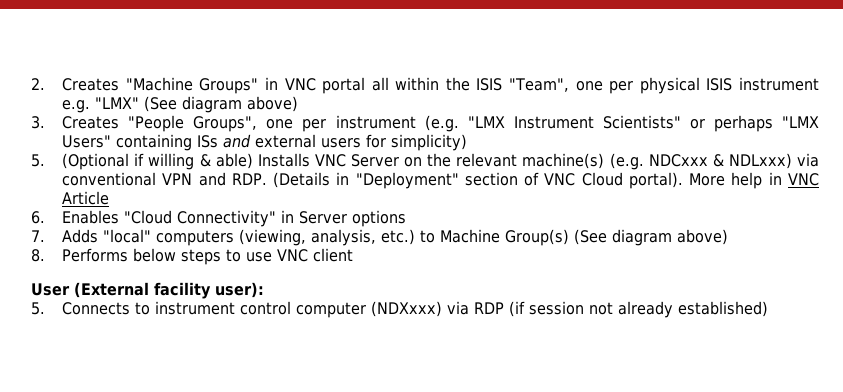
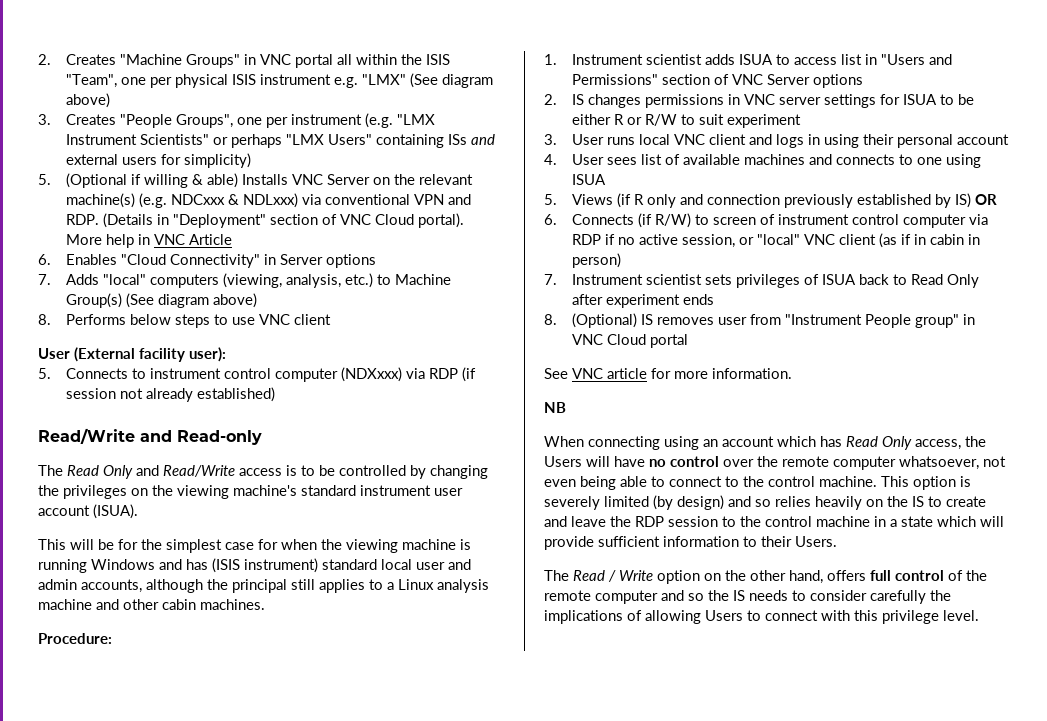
(769, 309) none -> [38,428,262,445] [38,465,488,479] [38,485,463,499] [38,504,138,519] [38,539,471,553] [38,558,471,573] [38,579,489,593] [38,599,265,610] [38,633,112,644] [544,54,952,65] [571,74,863,88] [544,94,974,108] [571,114,801,128] [544,134,1009,148] [544,154,981,168] [571,174,606,185] [544,193,997,208] [544,213,988,228] [571,233,980,248] [571,253,621,268] [544,274,979,288] [571,294,714,308] [544,313,975,328] [571,334,688,348] [544,368,792,379] [544,402,566,413] [544,436,986,450] [544,456,1006,470] [544,476,971,490] [544,495,986,510] [544,516,1004,527] [544,536,837,550] [544,570,987,584] [544,590,951,604] [544,610,979,624] // Read/Write and Read-only // The Read Only and Read/Write access is to be controlled by changing the privileges on the viewing machine's standard instrument user account (ISUA). // This will be for the simplest case for when the viewing machine is running Windows and has (ISIS instrument) standard local user and admin accounts, although the principal still applies to a Linux analysis machine and other cabin machines. // Procedure: // 1. Instrument scientist adds ISUA to access list in "Users and Permissions" section of VNC Server options // 2. IS changes permissions in VNC server settings for ISUA to be either R or R/W to suit experiment // 3. User runs local VNC client and logs in using their personal account // 4. User sees list of available machines and connects to one using ISUA // 5. Views (if R only and connection previously established by IS) OR // 6. Connects (if R/W) to screen of instrument control computer via RDP if no active session, or "local" VNC client (as if in cabin in person) // 7. Instrument scientist sets privileges of ISUA back to Read Only after experiment ends // 8. (Optional) IS removes user from "Instrument People group" in VNC Cloud portal // See VNC article for more information. // NB // When connecting using an account which has Read Only access, the Users will have no control over the remote computer whatsoever, not even being able to connect to the control machine. This option is severely limited (by design) and so relies heavily on the IS to create and leave the RDP session to the control machine in a state which will provide sufficient information to their Users. // The Read / Write option on the other hand, offers full control of the remote computer and so the IS needs to consider carefully the implications of allowing Users to connect with this privilege level.

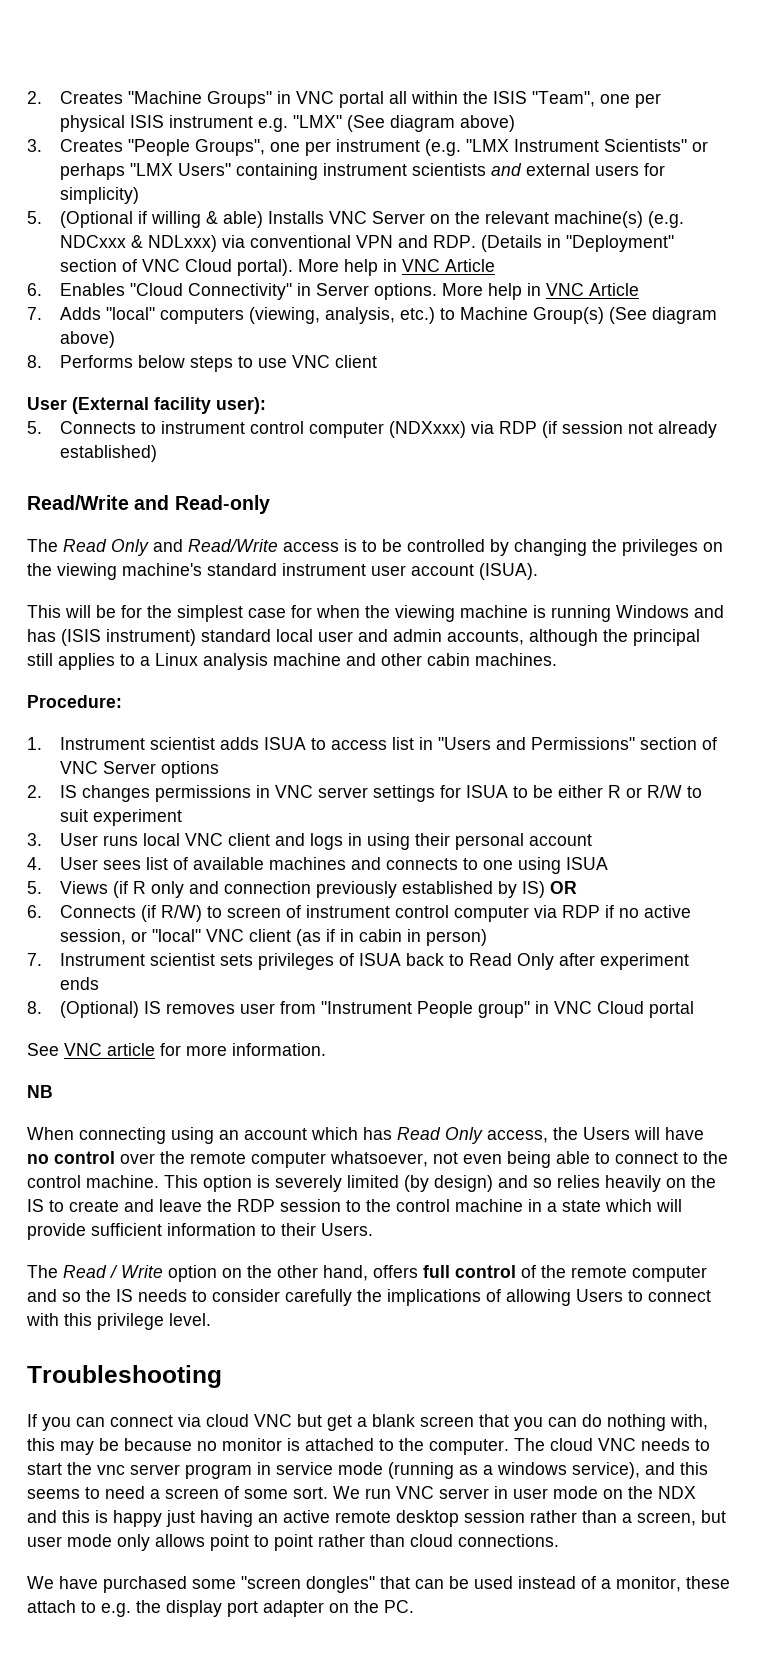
[447,134,467,145] ISs -> [323,163,487,176] instrument scientists
[325,254,376,268] options -> [374,283,640,300] options. More help in VNC Article
(979, 615) none -> [27,1365,222,1388] [27,1414,708,1431] [27,1438,710,1455] [27,1462,708,1479] [27,1486,696,1499] [27,1510,726,1527] [27,1534,559,1551] [27,1576,730,1593] [27,1600,414,1617] // Troubleshooting // If you can connect via cloud VNC but get a blank screen that you can do nothing with, this may be because no monitor is attached to the computer. The cloud VNC needs to start the vnc server program in service mode (running as a windows service), and this seems to need a screen of some sort. We run VNC server in user mode on the NDX and this is happy just having an active remote desktop session rather than a screen, but user mode only allows point to point rather than cloud connections. // We have purchased some "screen dongles" that can be used instead of a monitor, these attach to e.g. the display port adapter on the PC.

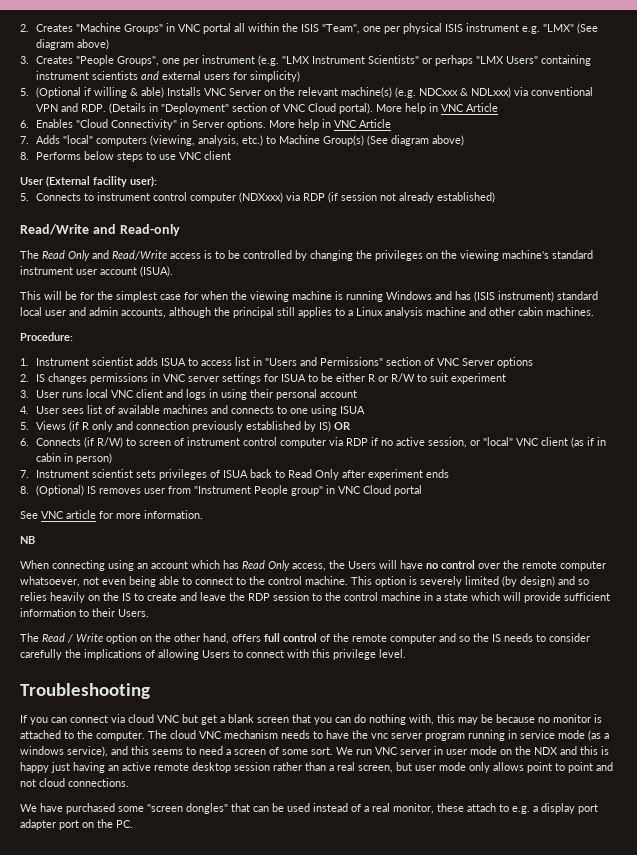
[641,1438,710,1451] [27,1463,62,1475] needs to start -> [224,730,349,739] mechanism needs to have
(252, 1471) none -> [468,730,505,741] running
[388,1462,478,1479] (running as -> [588,730,601,741] (as
(632, 1518) none -> [337,762,355,771] real
[318,1534,405,1547] rather than -> [596,762,613,771] [20,779,36,787] and not
(611, 1584) none -> [372,803,390,812] real
[136,1600,161,1613] the -> [533,806,538,812] a
(324, 1608) none -> [59,820,79,830] port

